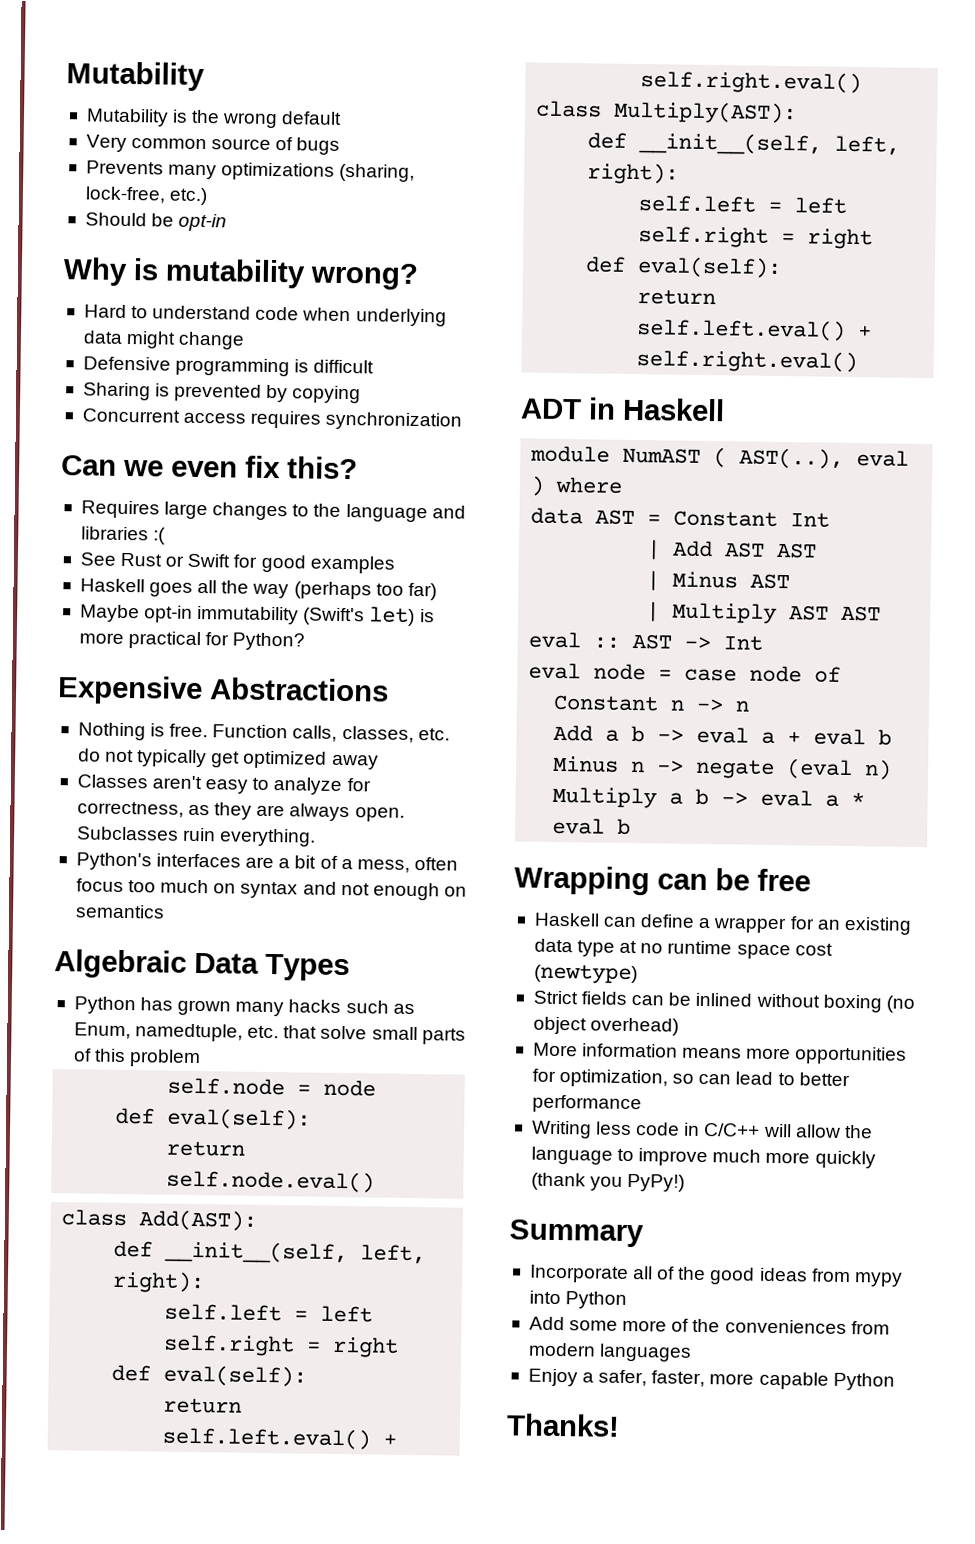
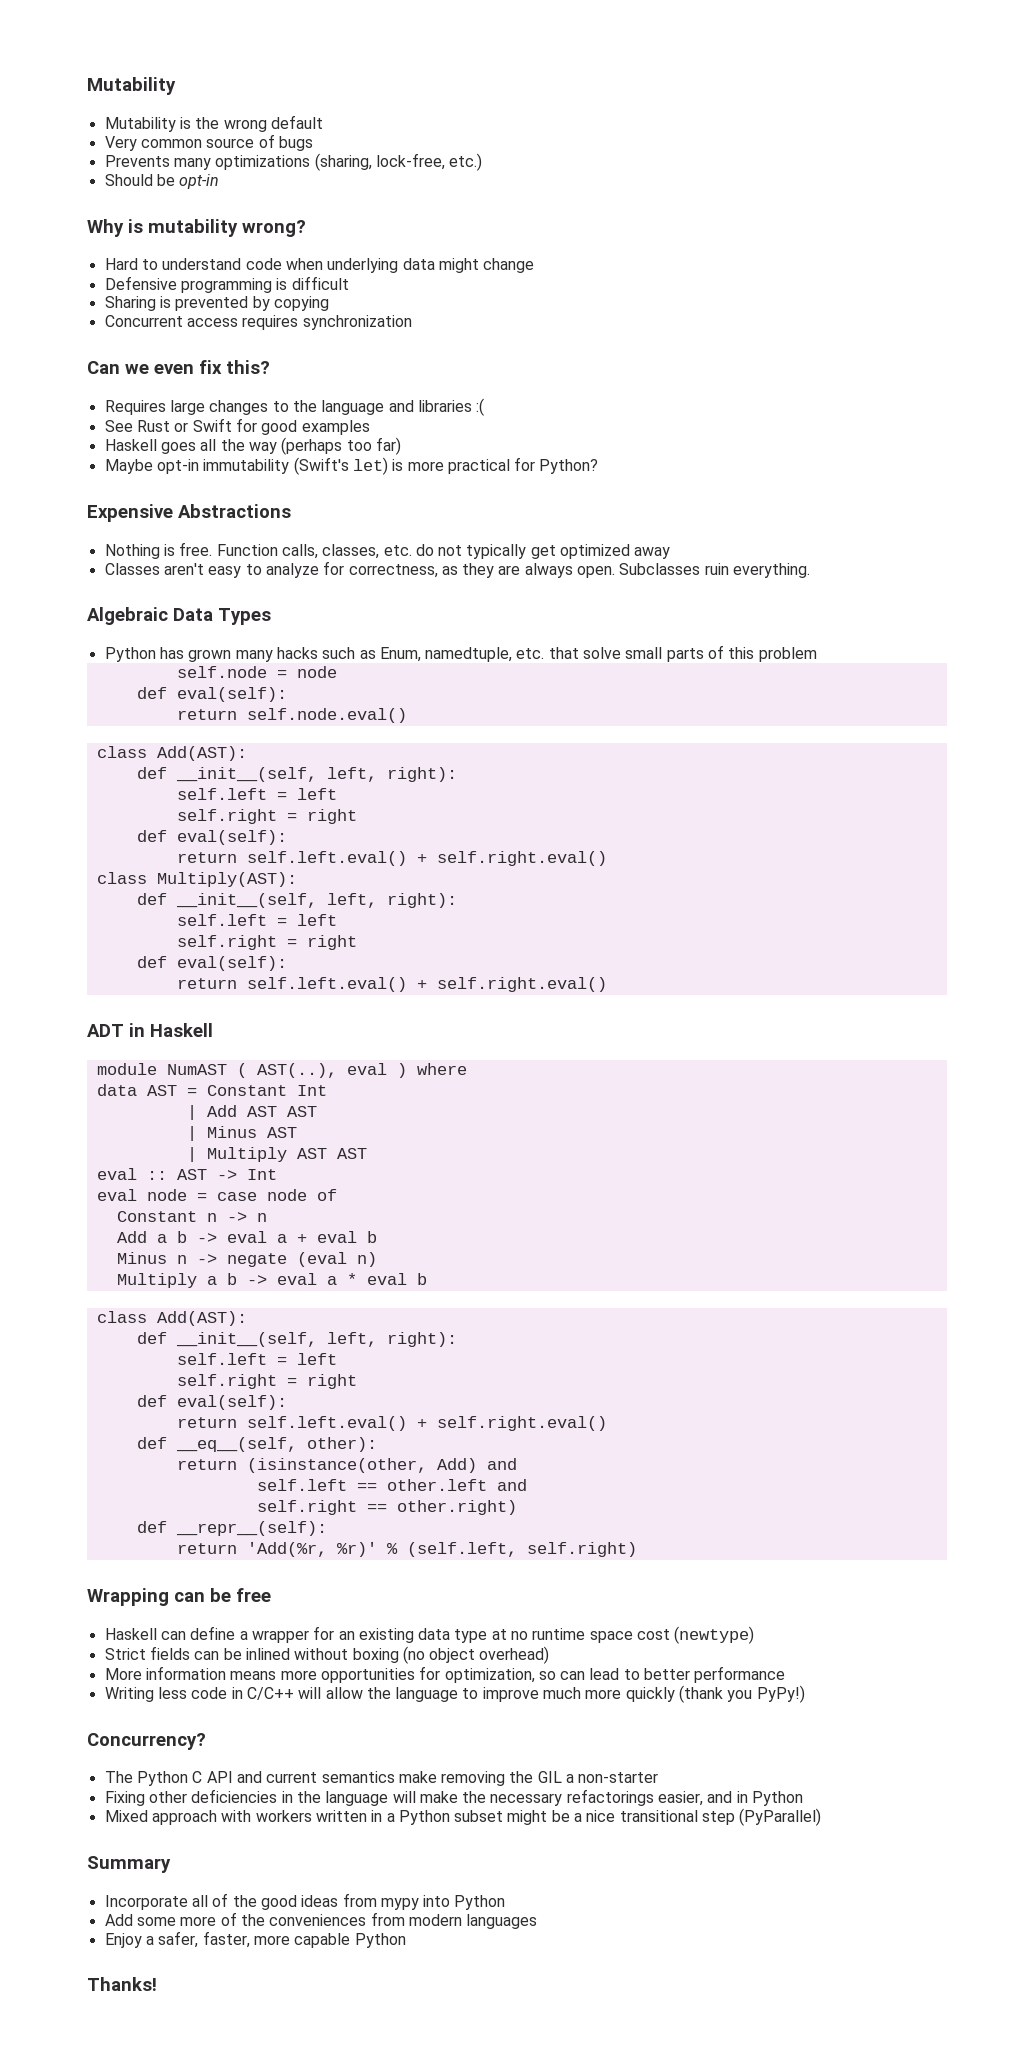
[75,852,458,873] [75,878,467,901] [74,904,165,919] // Python's interfaces are a bit of a mess, often focus too much on syntax and not enough on semantics -> (811, 570) none
(632, 826) none -> [96,1311,247,1326] [136,1332,457,1347] [176,1353,337,1365] [176,1374,357,1389] [136,1395,287,1410] [176,1416,607,1431] [136,1437,377,1452] [176,1458,517,1473] [256,1479,527,1491] [256,1500,517,1515] [136,1521,327,1536] [176,1542,637,1557] // class Add(AST): // def __init__(self, left, right): // self.left = left // self.right = right // def eval(self): // return self.left.eval() + self.right.eval() // def __eq__(self, other): // return (isinstance(other, Add) and // self.left == other.left and // self.right == other.right) // def __repr__(self): // return 'Add(%r, %r)' % (self.left, self.right)
(686, 1182) none -> [87,1733,206,1750] [104,1771,659,1786] [104,1789,804,1806] [104,1808,822,1826] // Concurrency? // The Python C API and current semantics make removing the GIL a non-starter // Fixing other deficiencies in the language will make the necessary refactorings easier, and in Python // Mixed approach with workers written in a Python subset might be a nice transitional step (PyParallel)

